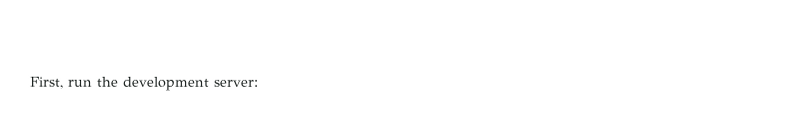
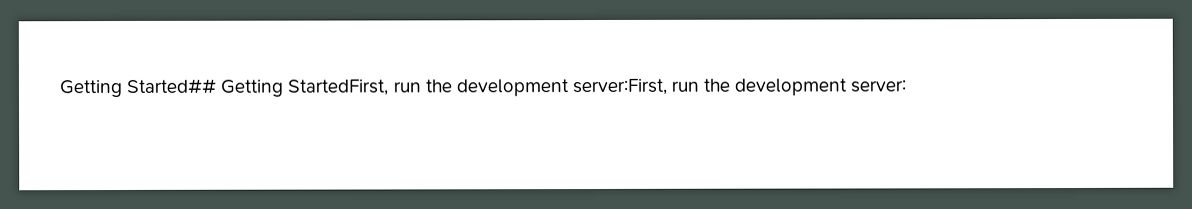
[29,76,63,89] First, -> [59,78,667,98] Getting Started## Getting StartedFirst, run the development server:First,

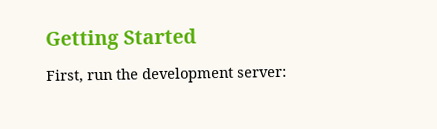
[59,78,667,98] Getting Started## Getting StartedFirst, run the development server:First, -> [45,28,198,51] [46,69,84,84] Getting Started // First,

